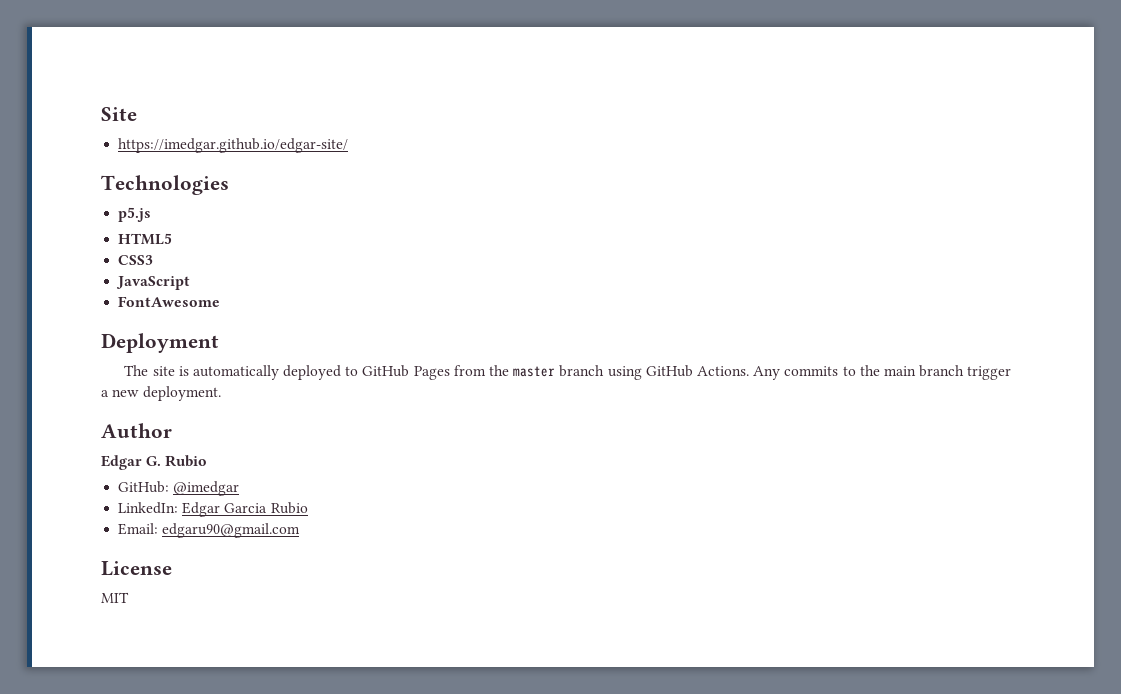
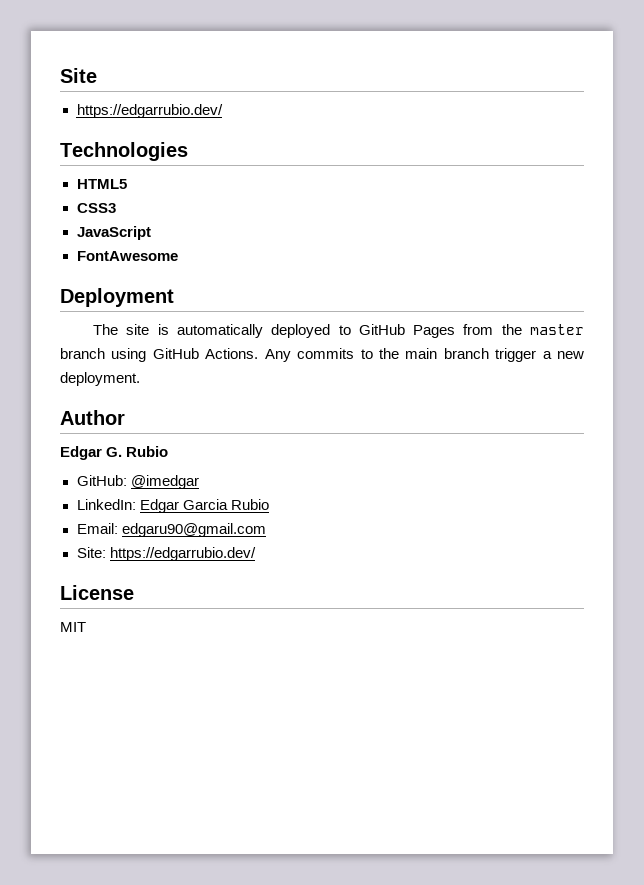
[118,138,349,153] https://imedgar.github.io/edgar-site/ -> [76,104,223,118] https://edgarrubio.dev/
[118,207,152,222] // p5.js -> (188, 151) none
(301, 530) none -> [76,547,256,561] // Site: https://edgarrubio.dev/

